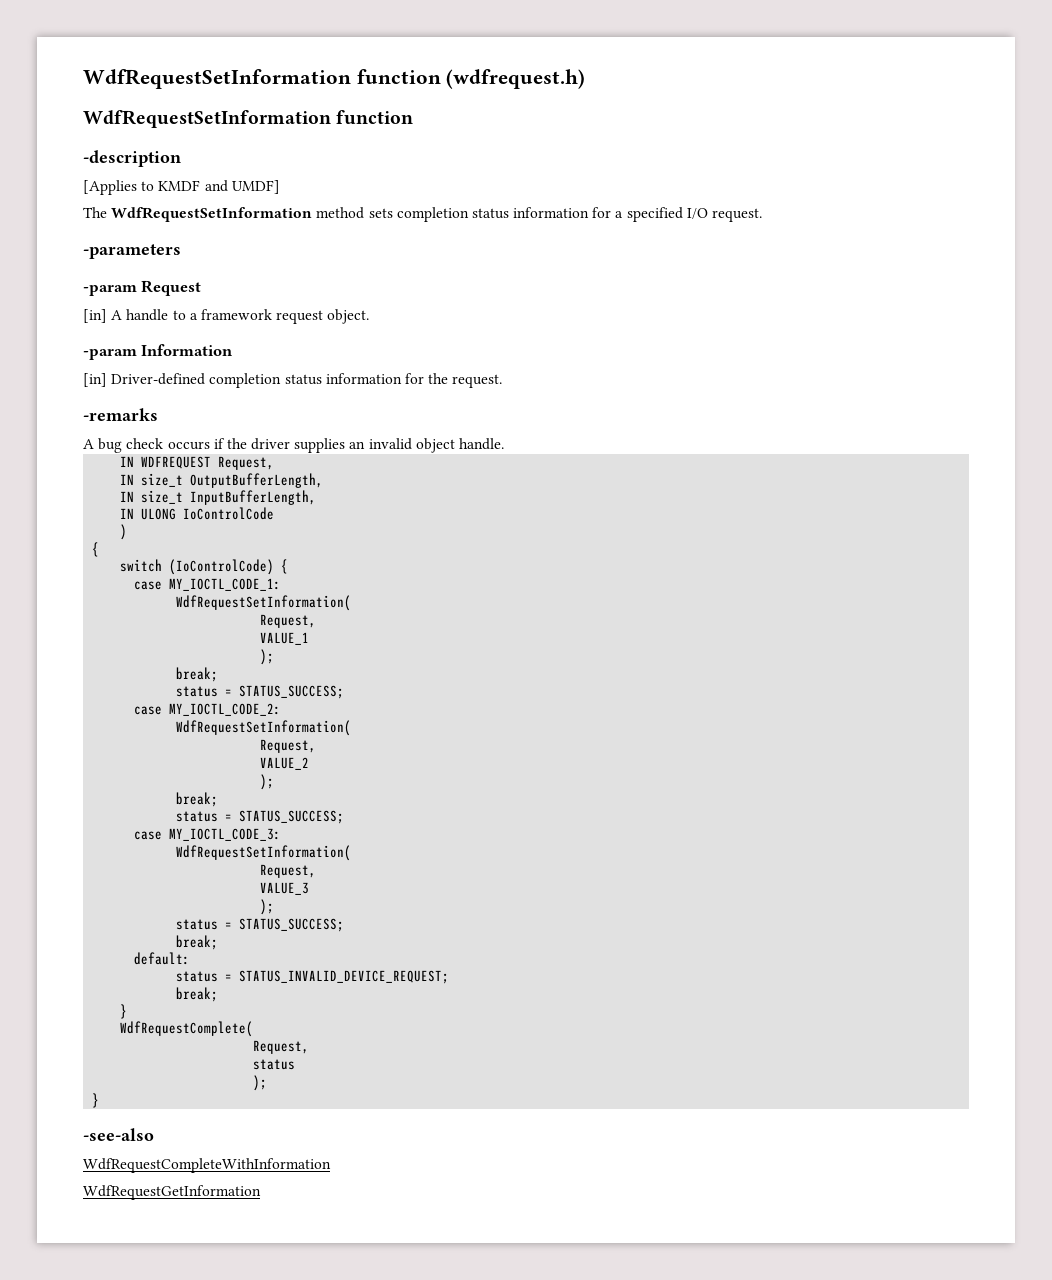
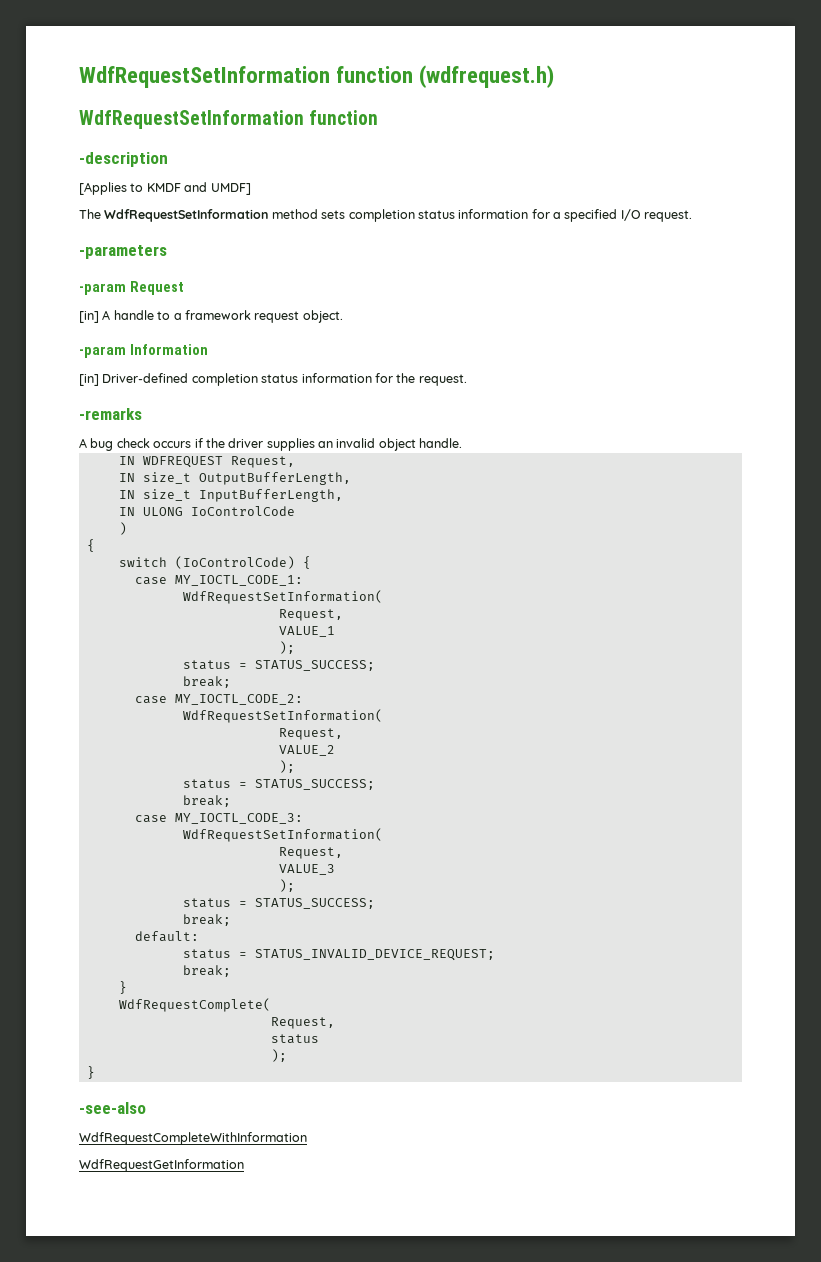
[176,667,219,682] [176,685,345,699] // break; // status = STATUS_SUCCESS; -> [182,660,375,671] [182,676,231,688] // status = STATUS_SUCCESS; // break;
[176,792,219,807] [176,810,345,824] // break; // status = STATUS_SUCCESS; -> [182,779,375,790] [182,795,231,807] // status = STATUS_SUCCESS; // break;

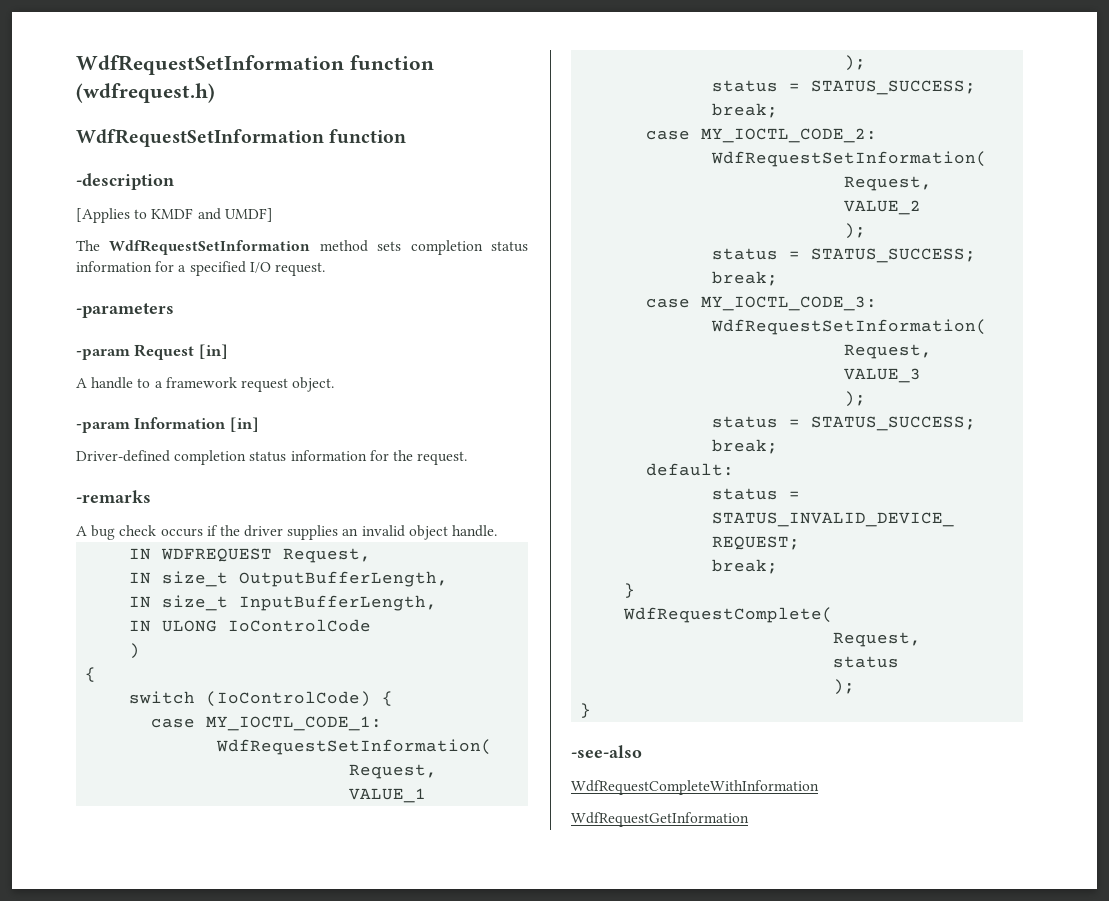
[79,311,99,323] // [in] -> [198,344,228,359] [in] //
[79,374,99,386] // [in] -> [229,417,259,432] [in] //

